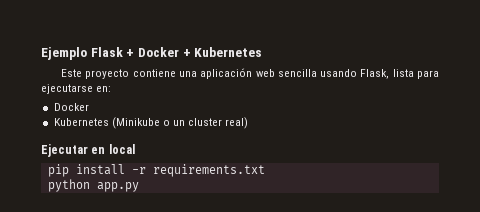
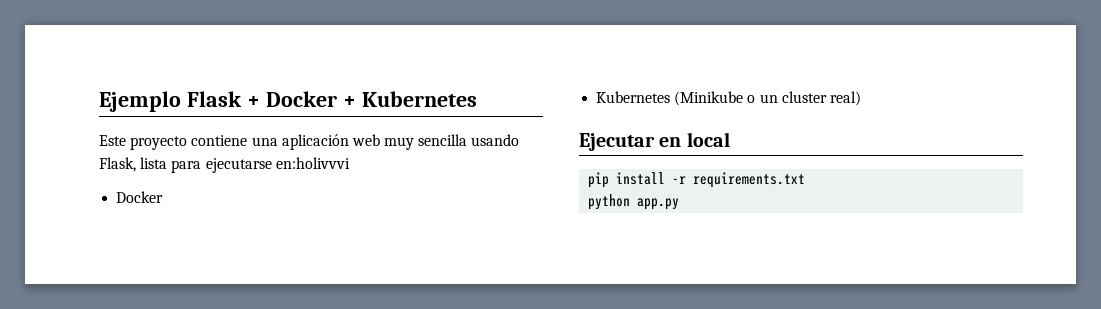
(275, 73) none -> [384,137,415,150] muy
[96,86,112,92] en: -> [275,157,350,169] en:holivvvi

